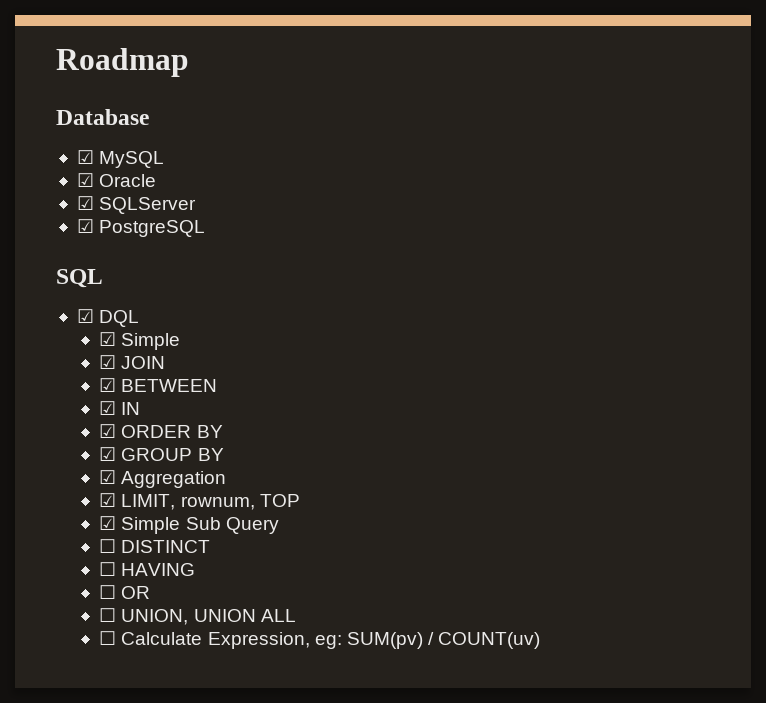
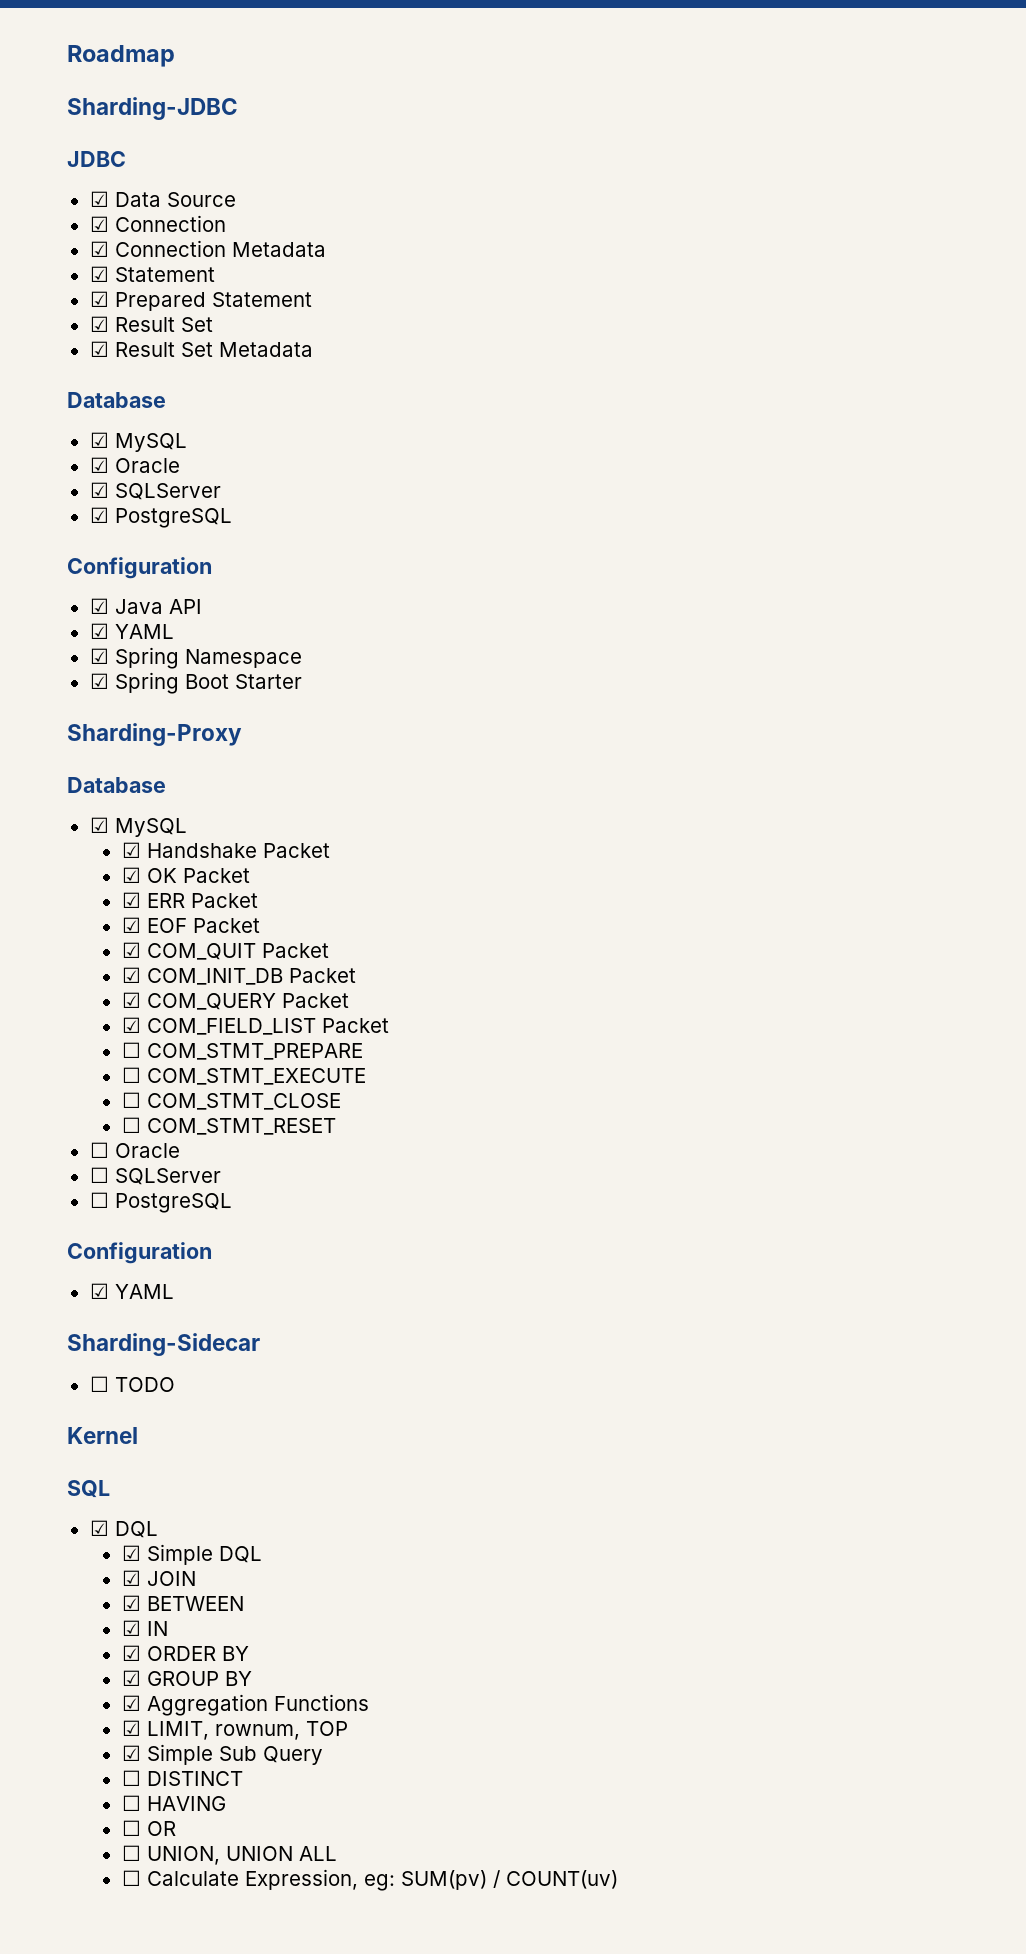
(189, 62) none -> [67,97,238,120] [67,151,126,167] [89,191,236,207] [89,215,226,232] [89,240,326,257] [89,266,215,282] [89,291,312,311] [89,316,213,332] [89,341,313,357] // Sharding-JDBC // JDBC // ☑ Data Source // ☑ Connection // ☑ Connection Metadata // ☑ Statement // ☑ Prepared Statement // ☑ Result Set // ☑ Result Set Metadata
(206, 228) none -> [67,557,212,579] [89,598,202,614] [89,623,174,639] [89,647,302,669] [89,672,302,694] [67,723,242,746] [67,777,166,793] [89,817,187,837] [121,842,330,858] [121,867,250,883] [121,892,258,908] [121,917,260,933] [121,942,329,960] [121,967,356,985] [121,992,349,1010] [121,1017,389,1035] [121,1042,363,1060] [121,1067,366,1085] [121,1092,341,1110] [121,1117,336,1135] [89,1142,180,1158] [89,1167,221,1185] [89,1192,232,1213] [67,1242,212,1264] [89,1283,174,1299] [67,1333,260,1356] [89,1376,175,1392] [67,1427,138,1444] // Configuration // ☑ Java API // ☑ YAML // ☑ Spring Namespace // ☑ Spring Boot Starter // Sharding-Proxy // Database // ☑ MySQL // ☑ Handshake Packet // ☑ OK Packet // ☑ ERR Packet // ☑ EOF Packet // ☑ COM_QUIT Packet // ☑ COM_INIT_DB Packet // ☑ COM_QUERY Packet // ☑ COM_FIELD_LIST Packet // ☐ COM_STMT_PREPARE // ☐ COM_STMT_EXECUTE // ☐ COM_STMT_CLOSE // ☐ COM_STMT_RESET // ☐ Oracle // ☐ SQLServer // ☐ PostgreSQL // Configuration // ☑ YAML // Sharding-Sidecar // ☐ TODO // Kernel
(181, 341) none -> [218,1546,262,1563] DQL
(227, 479) none -> [273,1694,369,1711] Functions

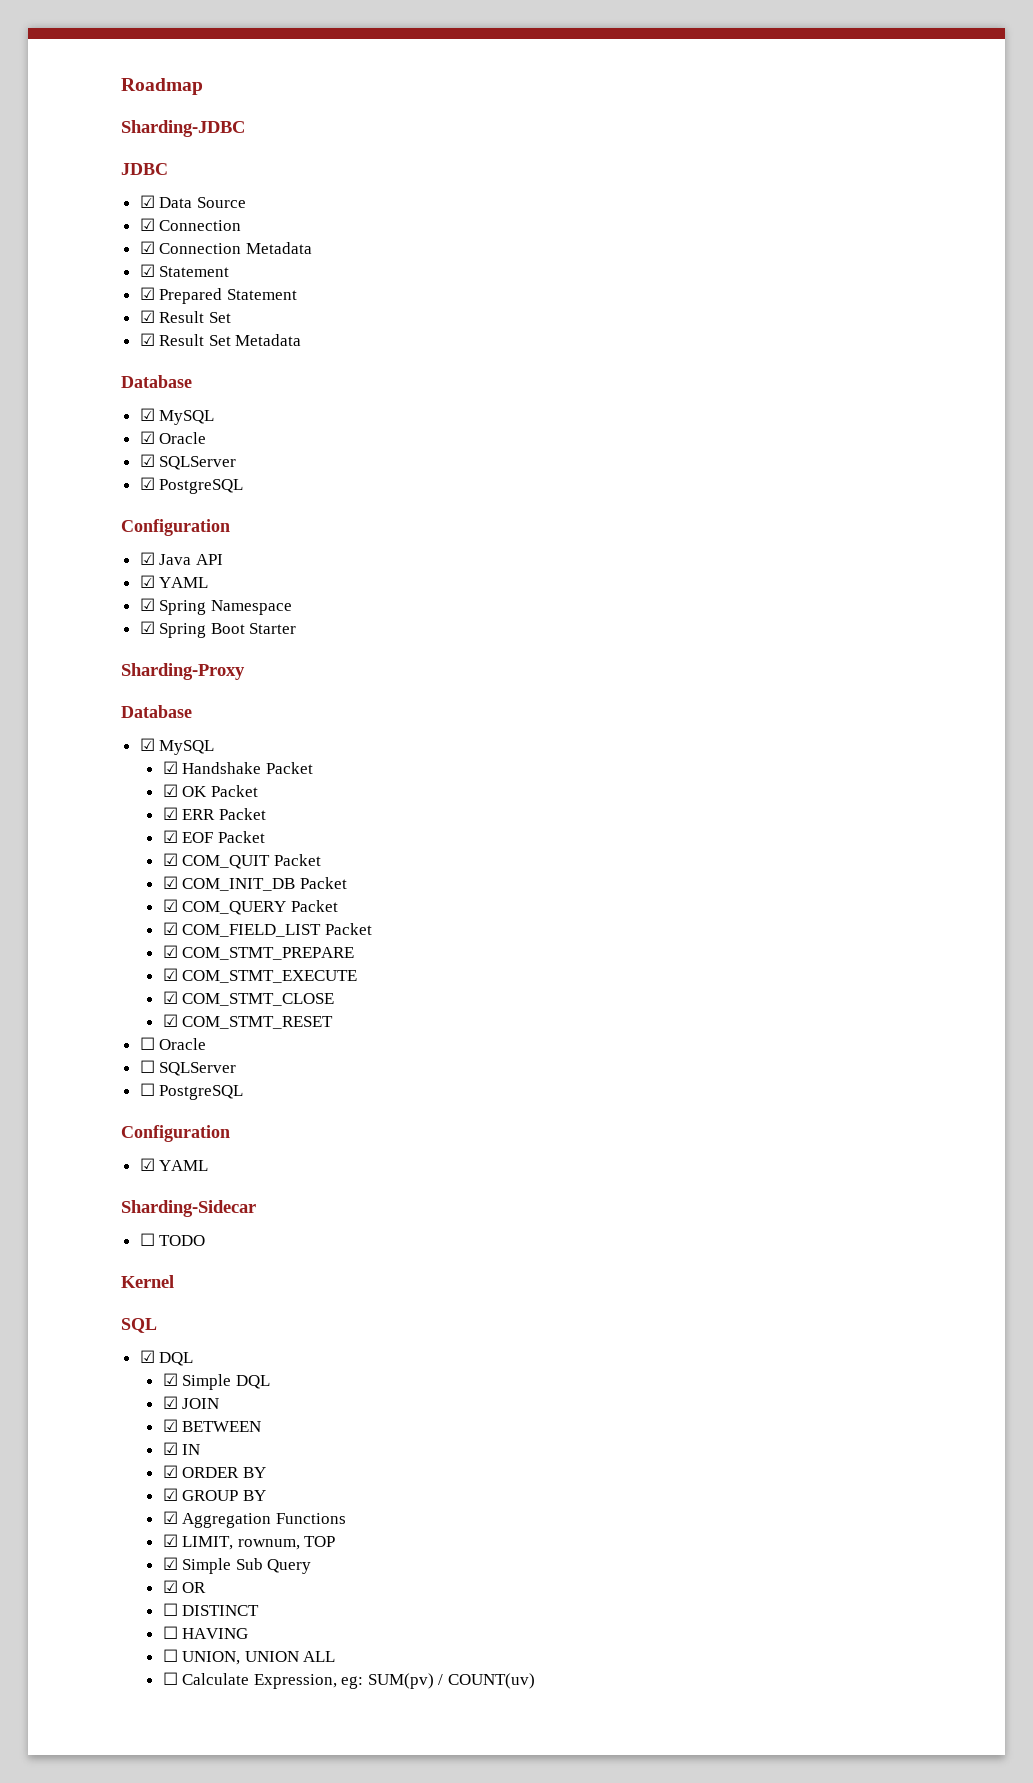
[121,1042,141,1058] ☐ -> [162,945,178,958] ☑
[121,1067,141,1083] ☐ -> [162,968,178,981] ☑
[121,1092,141,1108] ☐ -> [162,991,178,1004] ☑
[121,1117,141,1133] ☐ -> [162,1014,178,1027] ☑
(323, 1755) none -> [162,1580,207,1593] // ☑ OR
[121,1820,176,1836] // ☐ OR -> (249, 1633) none

